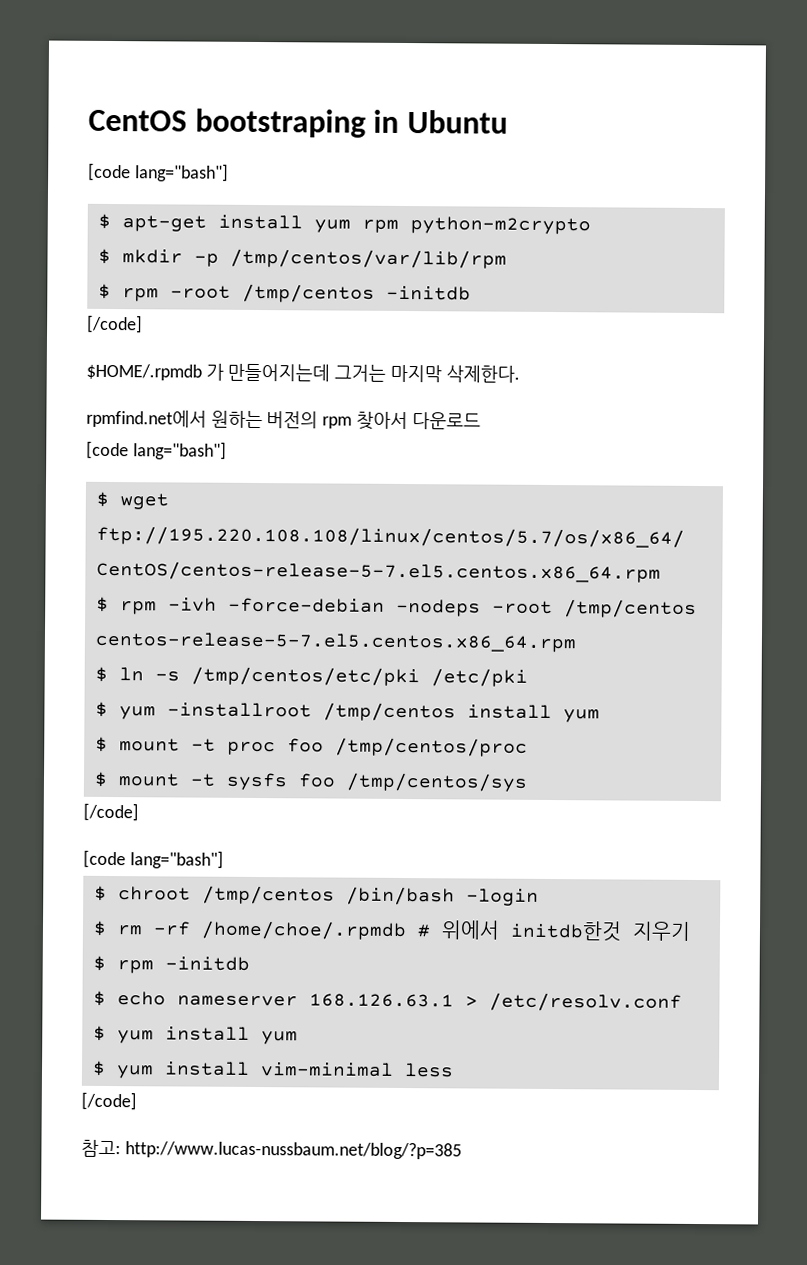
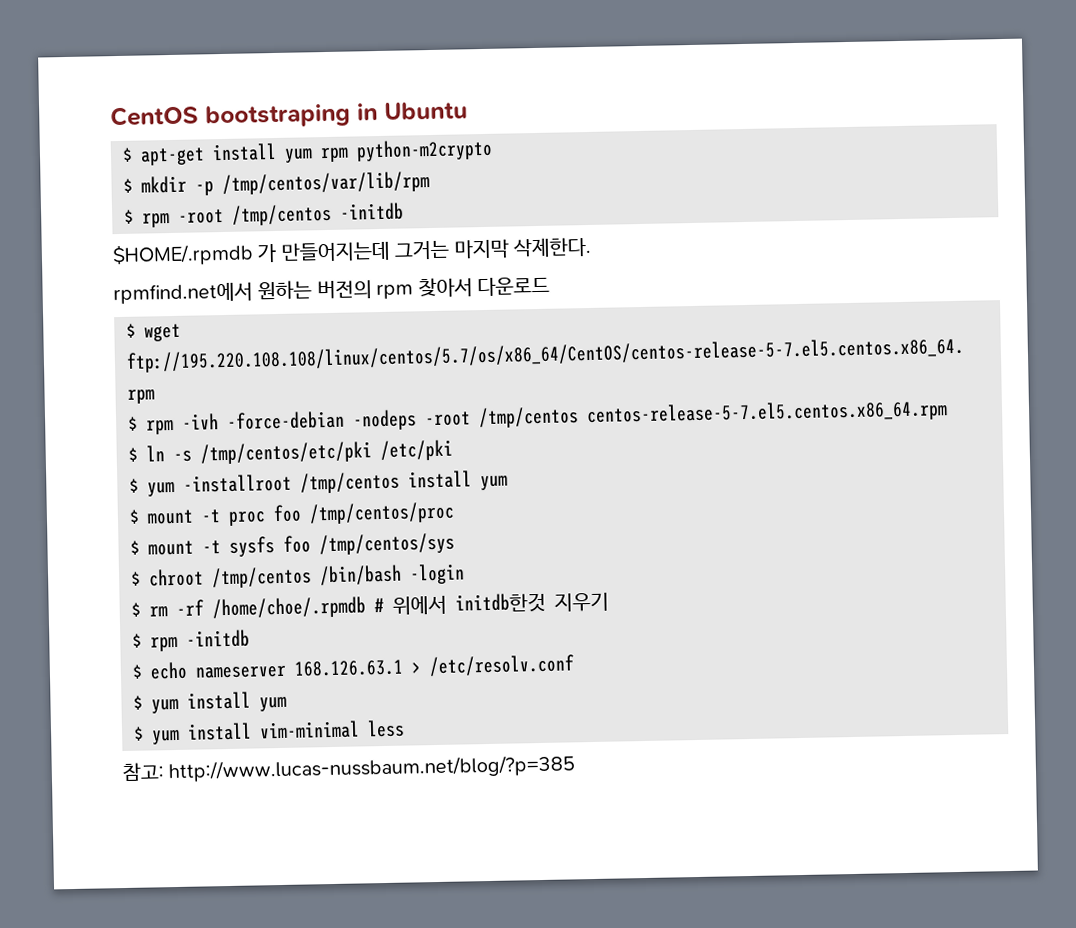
[88,162,229,182] // [code lang="bash"] -> (468, 110) none
[87,314,143,334] // [/code] -> (404, 211) none
[86,440,227,460] // [code lang="bash"] -> (550, 286) none
[83,802,139,822] [83,849,224,869] // [/code] // [code lang="bash"] -> (455, 544) none
[81,1091,137,1111] // [/code] -> (405, 728) none

